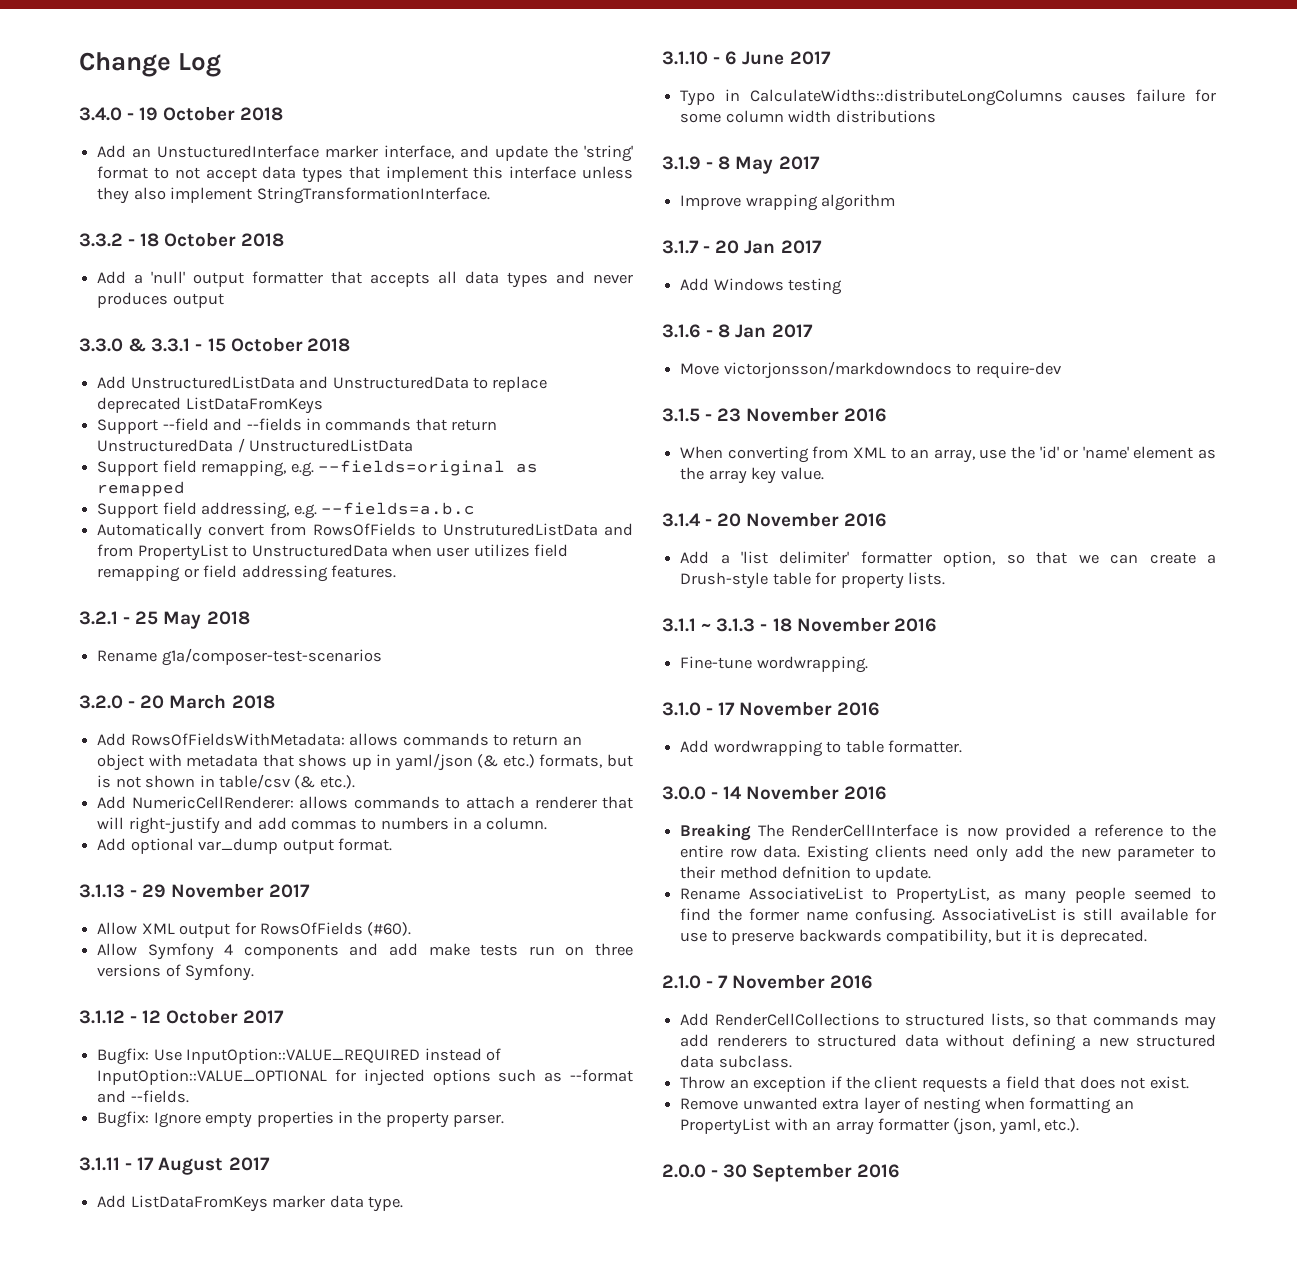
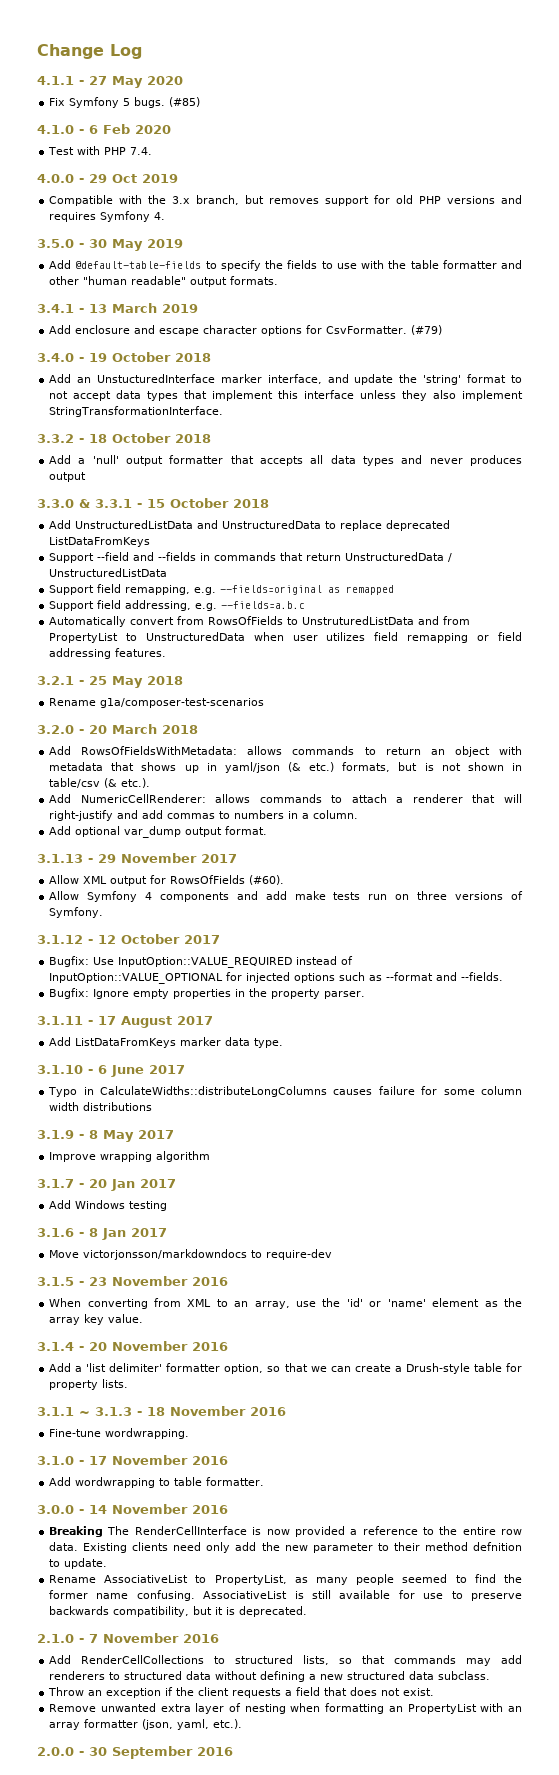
(222, 65) none -> [37,76,183,88] [49,97,201,108] [37,124,171,134] [48,146,153,155] [37,174,178,183] [49,195,522,206] [49,211,166,222] [37,239,183,251] [49,260,523,271] [49,276,279,287] [37,303,198,313] [49,325,443,336] // 4.1.1 - 27 May 2020 // Fix Symfony 5 bugs. (#85) // 4.1.0 - 6 Feb 2020 // Test with PHP 7.4. // 4.0.0 - 29 Oct 2019 // Compatible with the 3.x branch, but removes support for old PHP versions and requires Symfony 4. // 3.5.0 - 30 May 2019 // Add @default-table-fields to specify the fields to use with the table formatter and other "human readable" output formats. // 3.4.1 - 13 March 2019 // Add enclosure and escape character options for CsvFormatter. (#79)

